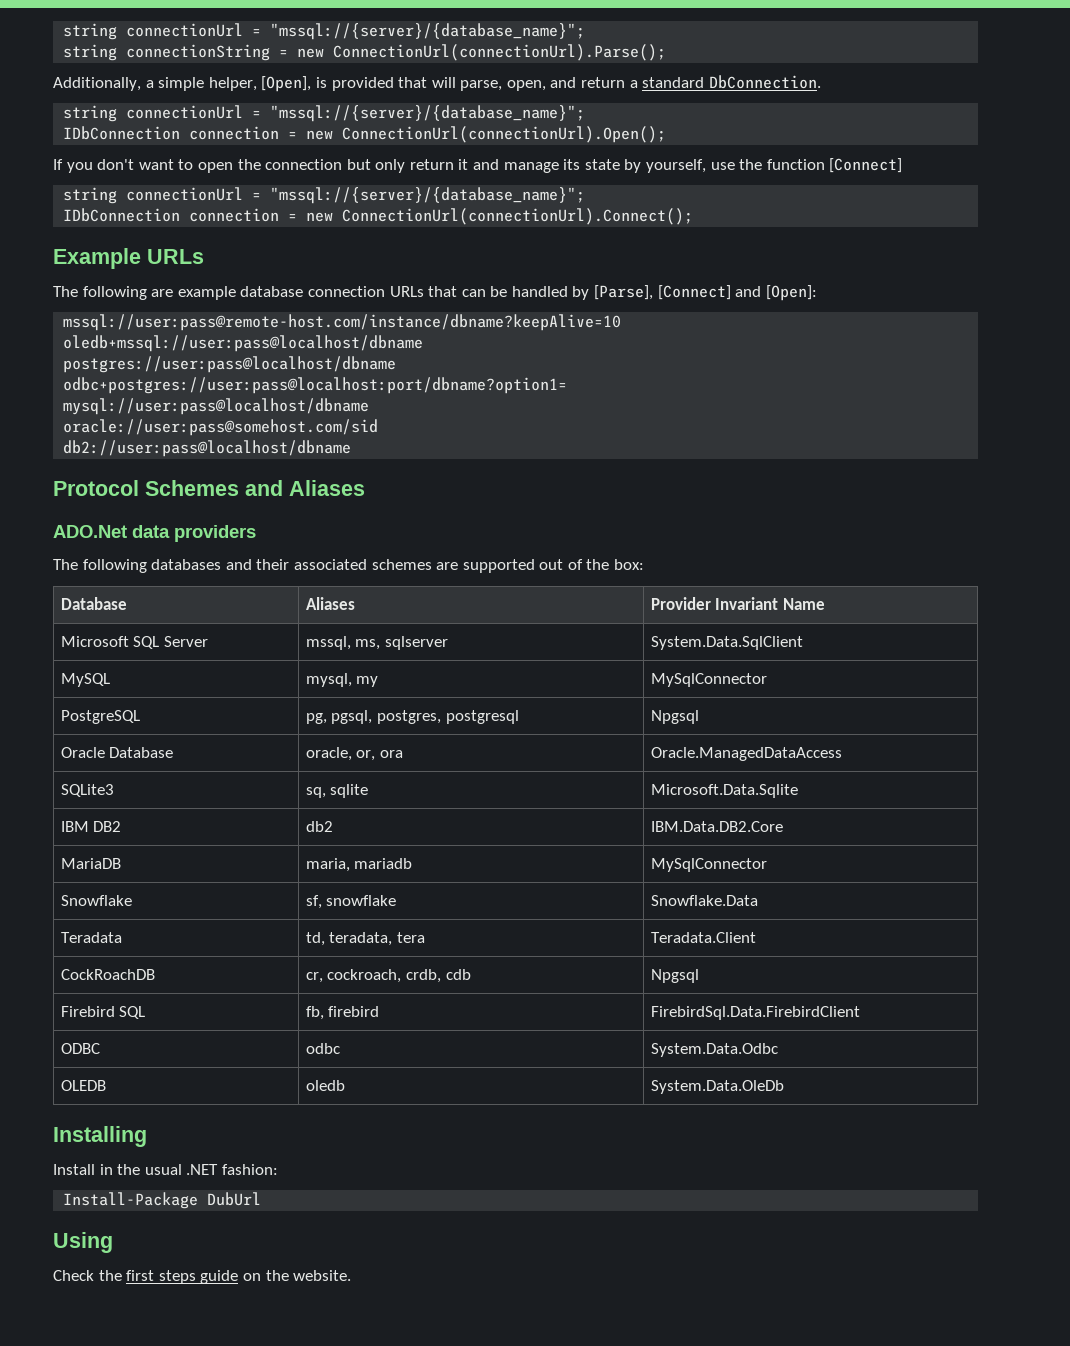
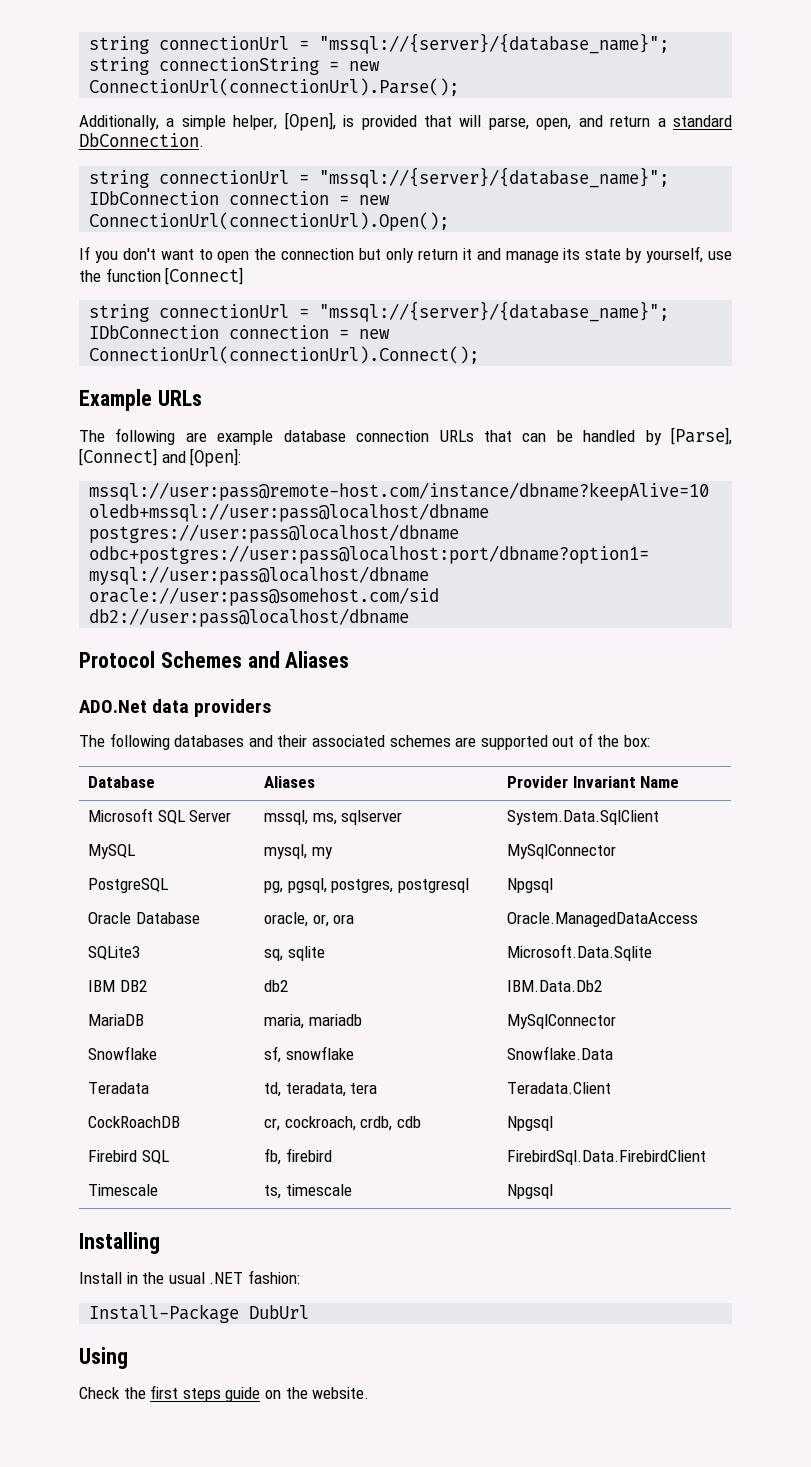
[650,821,783,832] IBM.Data.DB2.Core -> [507,980,603,992] IBM.Data.Db2
[60,1043,100,1054] [305,1043,340,1054] [650,1043,778,1057] [60,1080,106,1091] [305,1080,345,1091] [650,1080,784,1094] ODBC | odbc | System.Data.Odbc // OLEDB | oledb | System.Data.OleDb -> [88,1184,159,1196] [264,1184,352,1199] [507,1184,554,1199] Timescale | ts, timescale | Npgsql

